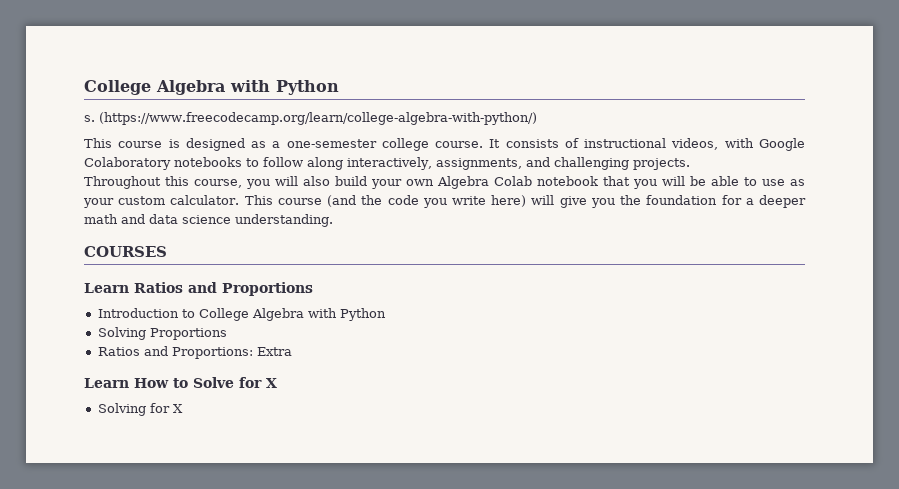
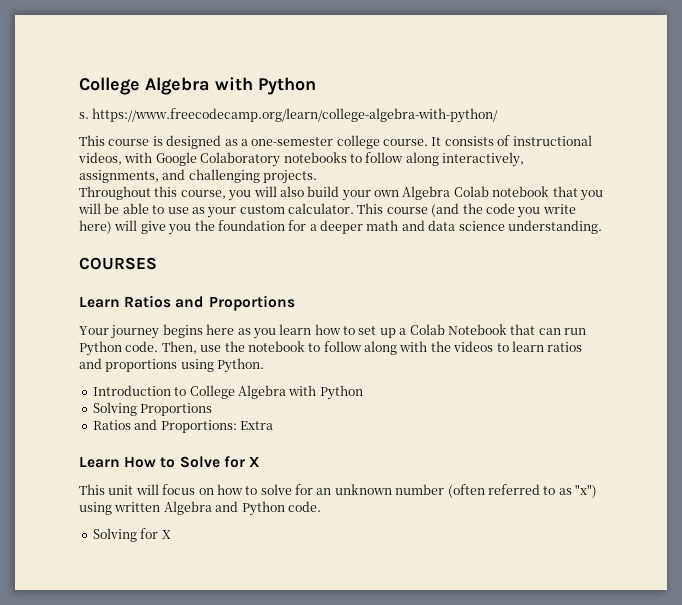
[99,112,537,125] (https://www.freecodecamp.org/learn/college-algebra-with-python/) -> [92,108,499,123] https://www.freecodecamp.org/learn/college-algebra-with-python/
(313, 289) none -> [79,324,586,339] [79,341,583,356] [79,358,265,373] // Your journey begins here as you learn how to set up a Colab Notebook that can run Python code. Then, use the notebook to follow along with the videos to learn ratios and proportions using Python.
(277, 383) none -> [79,484,597,498] [79,501,321,516] // This unit will focus on how to solve for an unknown number (often referred to as "x") using written Algebra and Python code.

